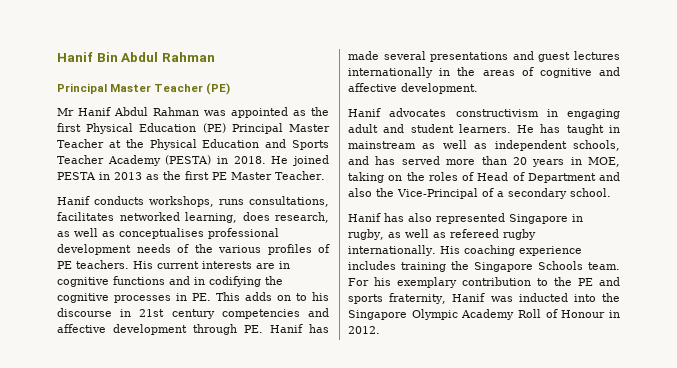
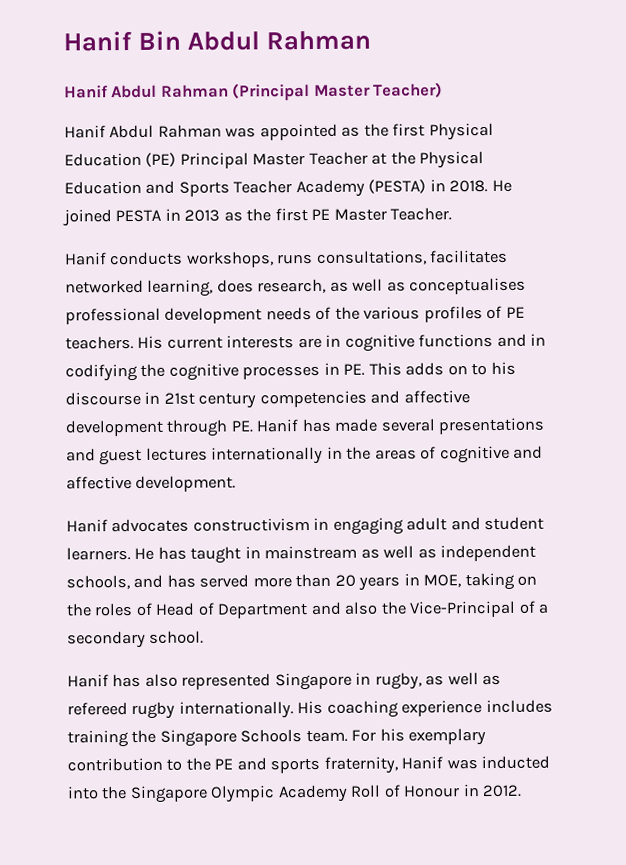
[57,83,231,95] [57,108,74,116] Principal Master Teacher (PE) // Mr -> [64,82,444,101] Hanif Abdul Rahman (Principal Master Teacher) //

